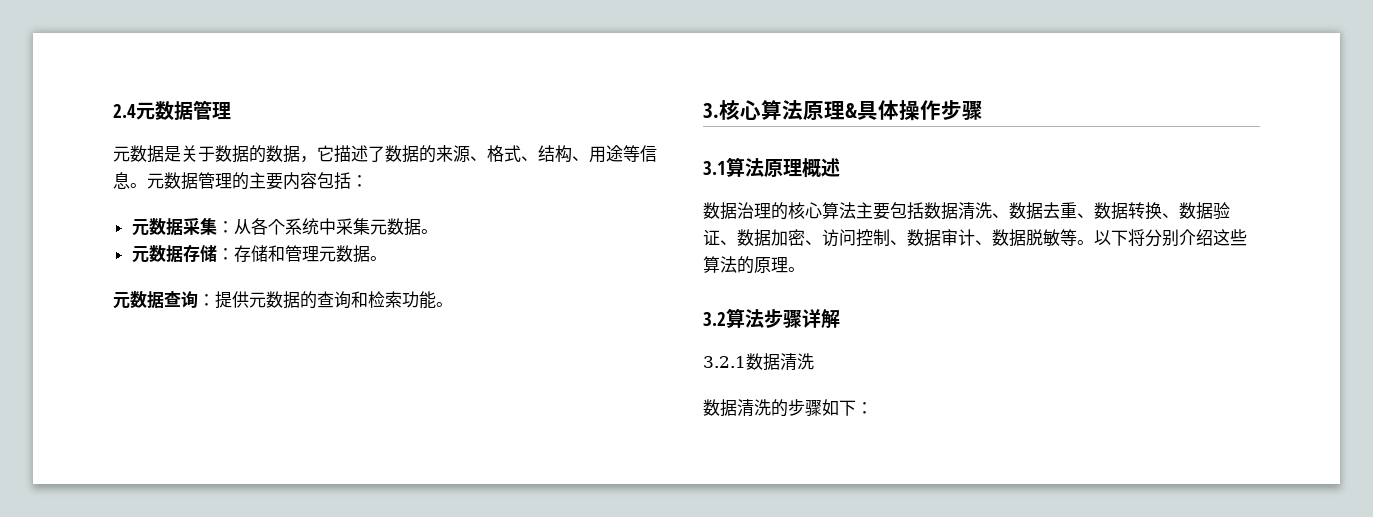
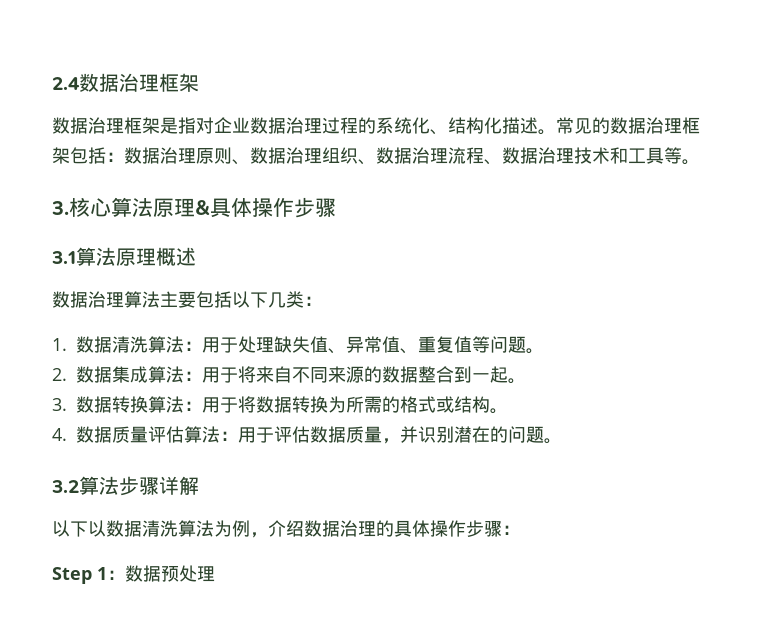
[136,100,231,120] [113,145,657,163] [113,172,368,190] [131,218,438,236] [131,244,387,263] [113,291,436,309] 元数据管理 // 元数据是关于数据的数据，它描述了数据的来源、格式、结构、用途等信息。元数据管理的主要内容包括： // 元数据采集：从各个系统中采集元数据。 // 元数据存储：存储和管理元数据。 // 元数据查询：提供元数据的查询和检索功能 -> [79,73,199,92] [52,117,700,135] [52,147,682,165] 数据治理框架 // 数据治理框架是指对企业数据治理过程的系统化、结构化描述。常见的数据治理框架包括：数据治理原则、数据治理组织、数据治理流程、数据治理技术和工具等
[771,202,822,220] 的核心 -> (124, 300) none
[924,202,1230,220] [703,229,1247,247] [703,256,788,274] 数据清洗、数据去重、数据转换、数据验证、数据加密、访问控制、数据审计、数据脱敏等。以下将分别介绍这些算法的原理 -> [232,291,322,308] [52,336,545,354] [52,366,527,384] [52,396,509,414] [52,426,545,444] 以下几类： // 1.数据清洗算法：用于处理缺失值、异常值、重复值等问题。 // 2.数据集成算法：用于将来自不同来源的数据整合到一起。 // 3.数据转换算法：用于将数据转换为所需的格式或结构。 // 4.数据质量评估算法：用于评估数据质量，并识别潜在的问题
[703,353,814,371] [703,399,873,417] 3.2.1数据清洗 // 数据清洗的步骤如下： -> [52,520,520,538] [52,565,215,584] 以下以数据清洗算法为例，介绍数据治理的具体操作步骤： // Step 1：数据预处理

